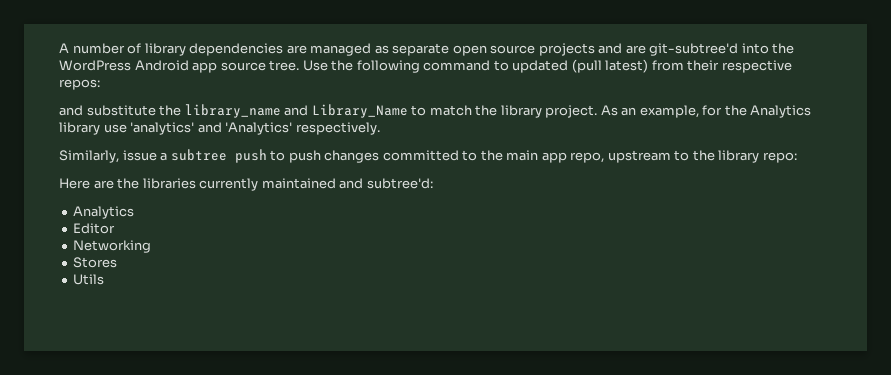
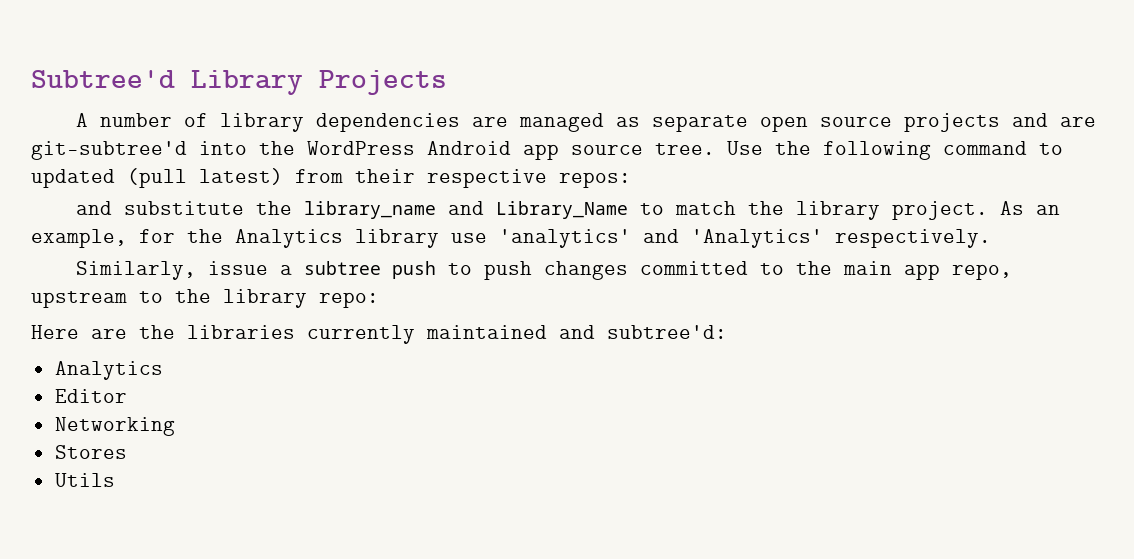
(59, 48) none -> [31,70,447,95] Subtree'd Library Projects //

